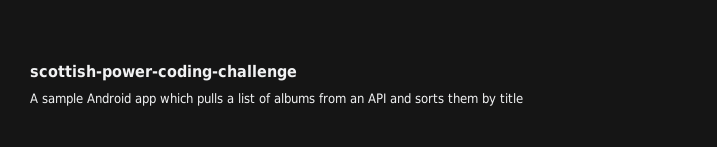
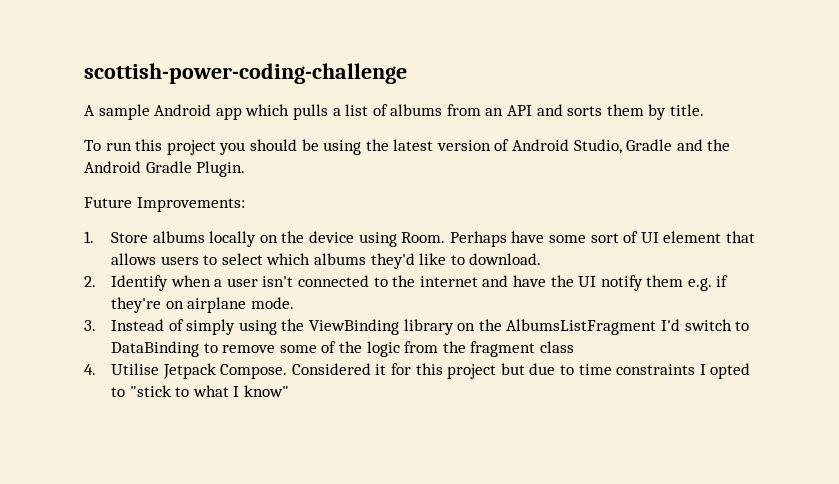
[500,93,523,104] title -> [670,104,705,116] [84,139,731,155] [84,161,246,177] [84,197,245,212] [84,231,755,247] [111,253,542,269] [84,275,729,291] [111,297,294,313] [84,319,750,335] [111,341,574,357] [84,363,751,379] [111,385,289,397] title. // To run this project you should be using the latest version of Android Studio, Gradle and the Android Gradle Plugin. // Future Improvements: // 1. Store albums locally on the device using Room. Perhaps have some sort of UI element that allows users to select which albums they'd like to download. // 2. Identify when a user isn't connected to the internet and have the UI notify them e.g. if they're on airplane mode. // 3. Instead of simply using the ViewBinding library on the AlbumsListFragment I'd switch to DataBinding to remove some of the logic from the fragment class // 4. Utilise Jetpack Compose. Considered it for this project but due to time constraints I opted to "stick to what I know"

